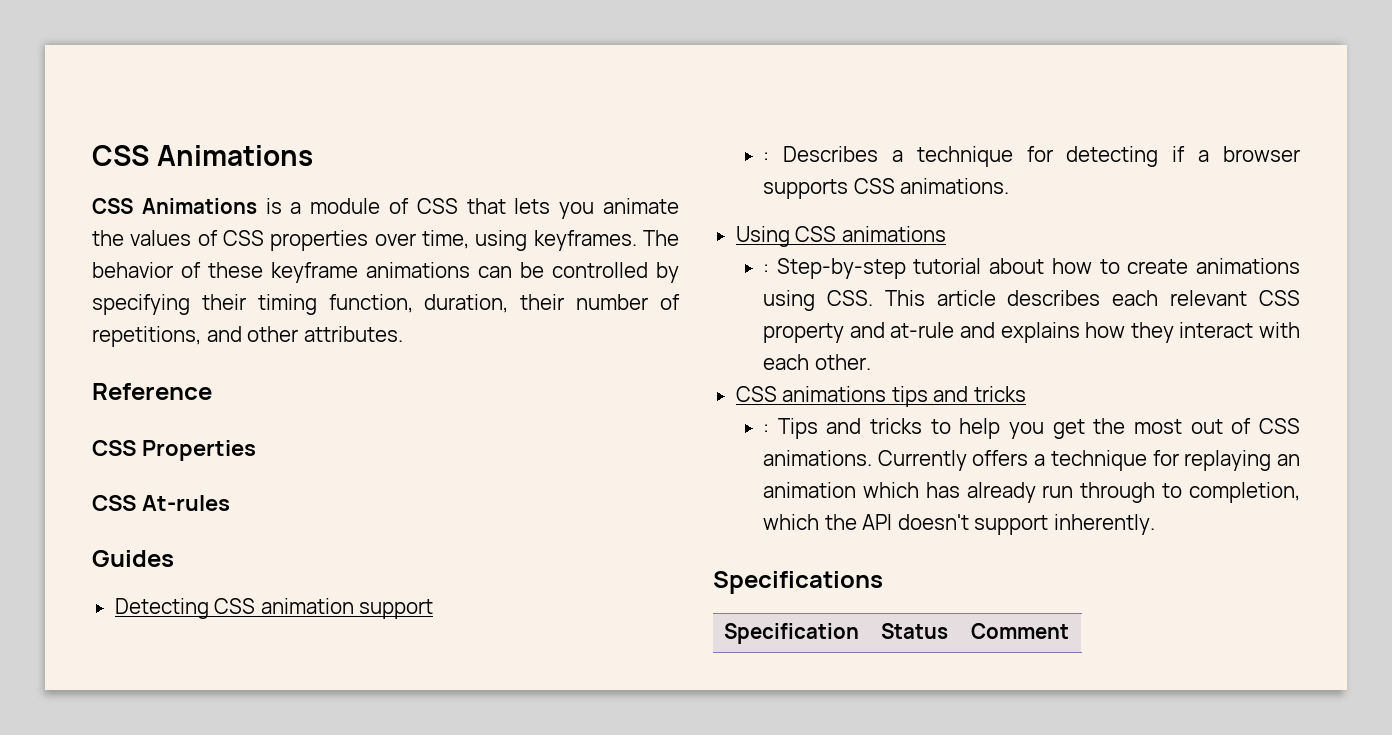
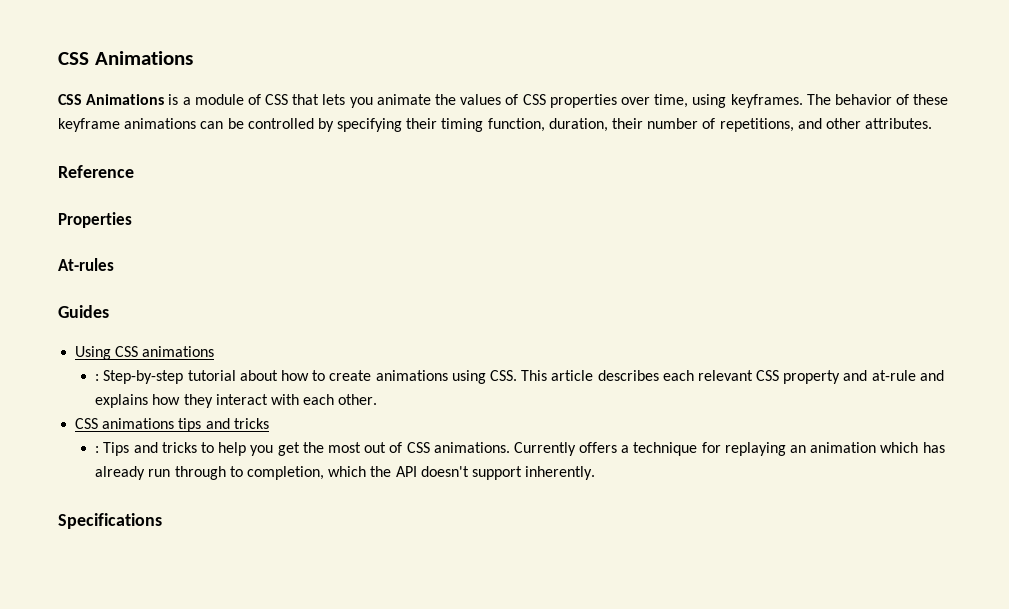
[92,440,136,456] CSS -> (134, 171) none
[92,495,136,511] CSS -> (132, 220) none
[114,598,434,619] [762,146,1300,167] [762,178,1010,199] // Detecting CSS animation support // : Describes a technique for detecting if a browser supports CSS animations. -> (109, 311) none
[723,623,859,644] [880,623,948,639] [970,623,1069,639] // Specification | Status | Comment -> (162, 521) none

